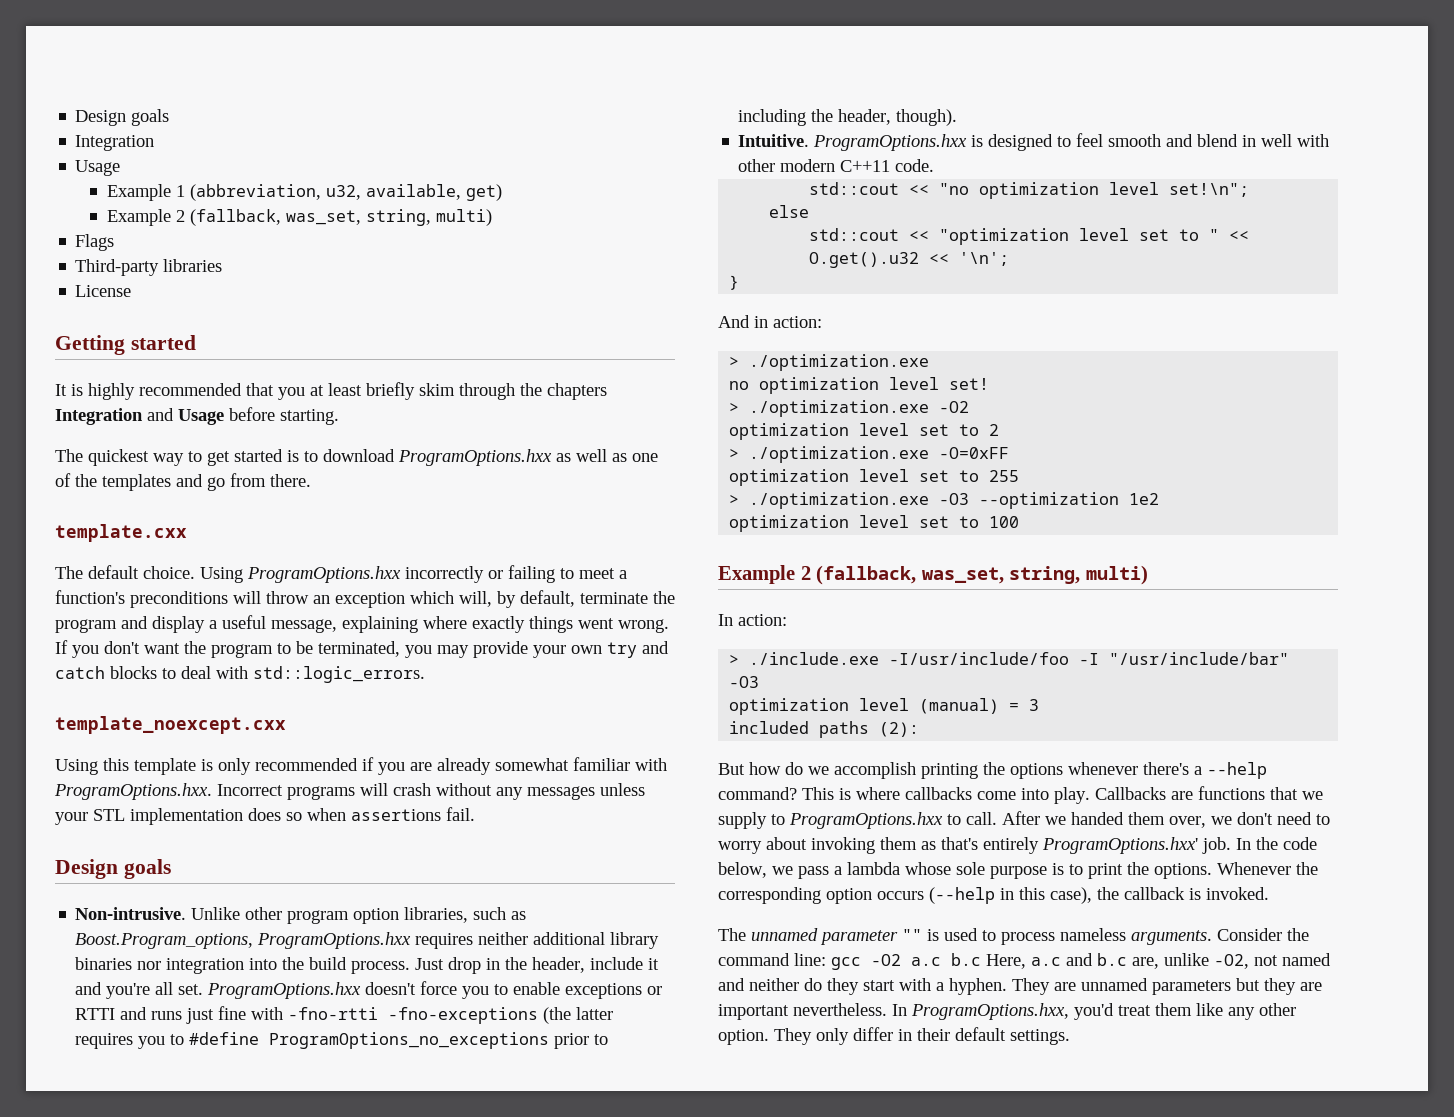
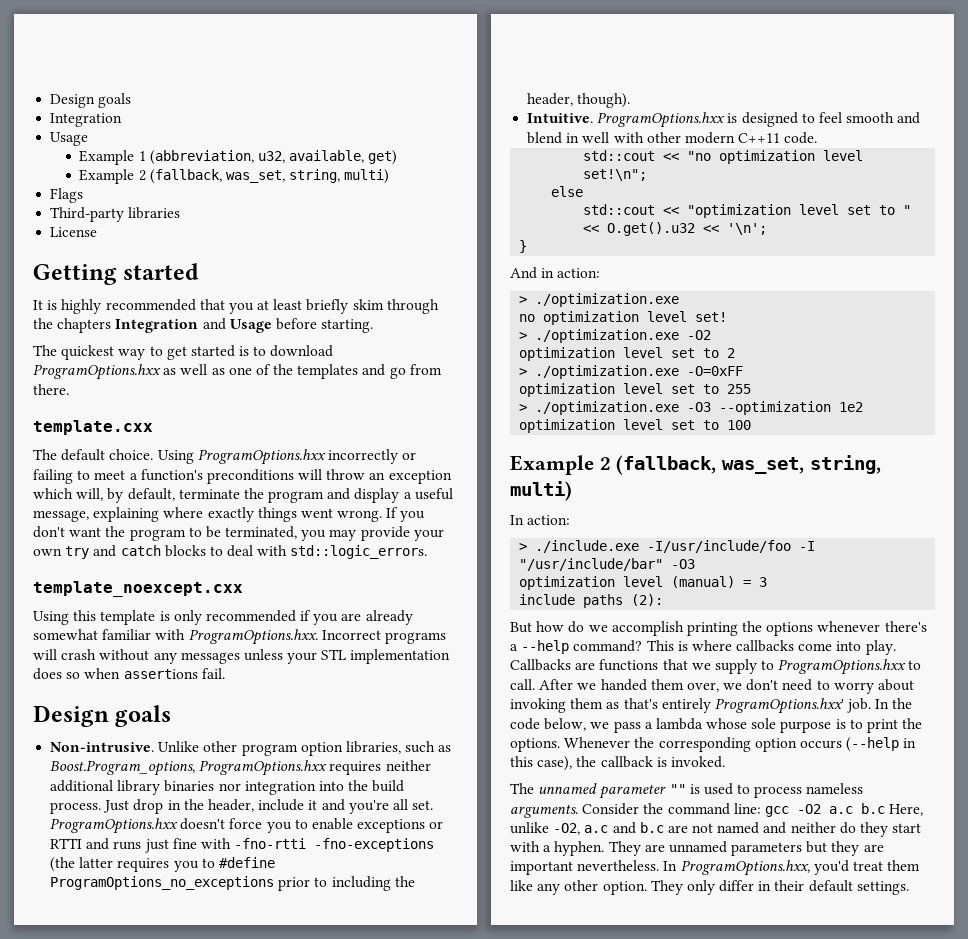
[729,721,810,734] included -> [519,594,576,605] include
(1026, 961) none -> [510,822,581,835] unlike -O2,
[1132,953,1249,969] are, unlike -O2, -> [667,825,688,833] are

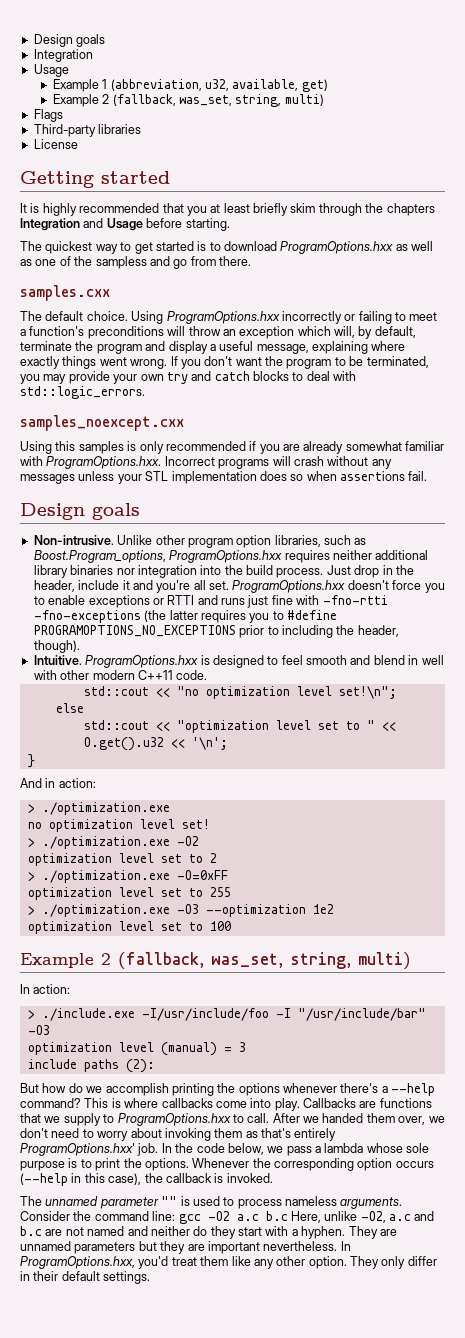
[297,364,359,379] templates -> [95,256,147,269] sampless
[33,420,153,435] template.cxx -> [20,285,110,301] samples.cxx
[33,581,243,597] template_noexcept.cxx -> [20,415,184,431] samples_noexcept.cxx
[100,610,156,625] template -> [78,441,124,454] samples
[50,876,275,890] ProgramOptions_no_exceptions -> [33,625,236,637] PROGRAMOPTIONS_NO_EXCEPTIONS

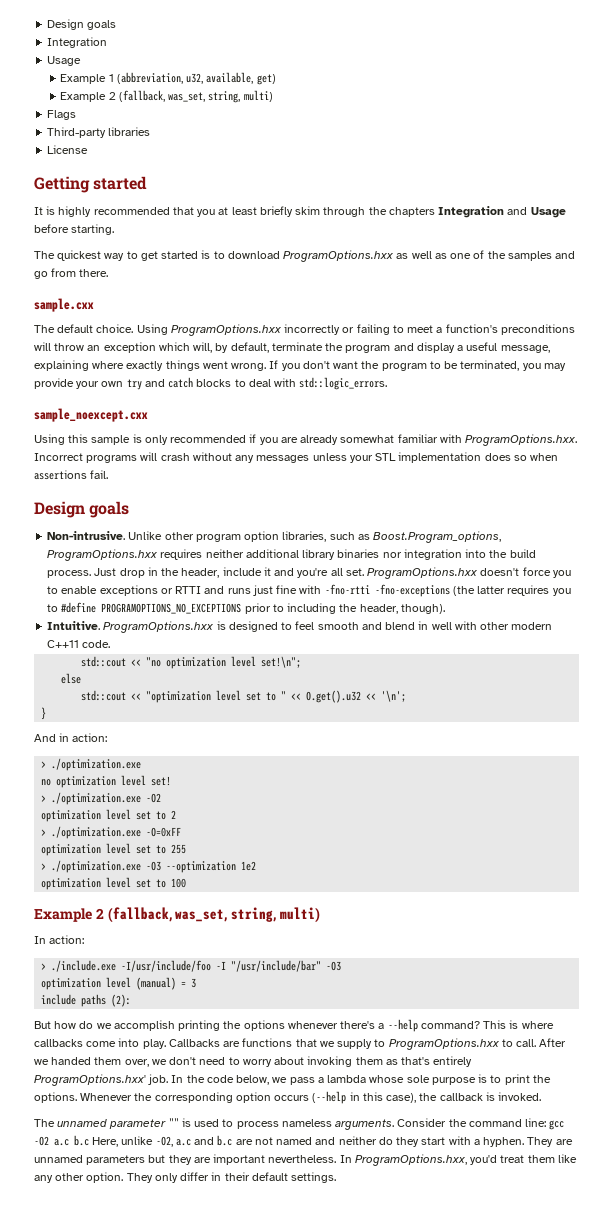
[95,256,147,269] sampless -> [507,251,552,261] samples
[20,285,110,301] samples.cxx -> [34,298,94,312] sample.cxx
[20,415,184,431] samples_noexcept.cxx -> [34,408,148,422] sample_noexcept.cxx
[78,441,124,454] samples -> [91,435,131,445] sample

